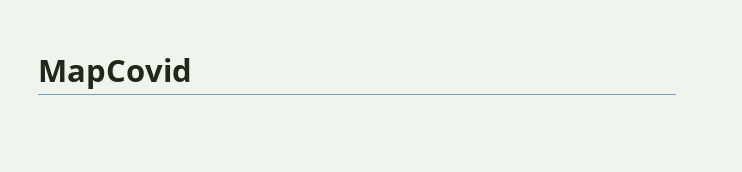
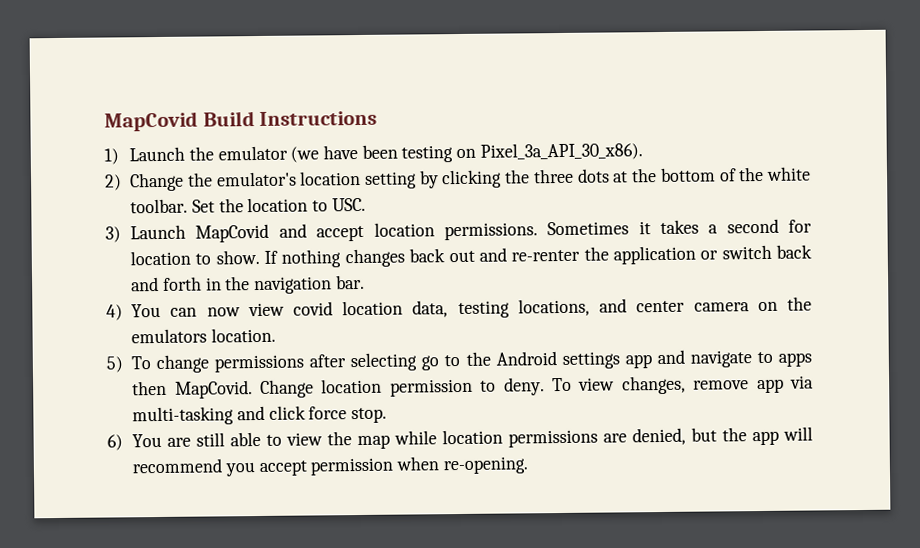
[38,58,192,89] MapCovid -> [104,110,378,132] [104,142,643,165] [104,166,811,192] [130,197,366,214] [105,218,812,243] [130,244,812,268] [131,274,365,295] [106,296,813,321] [131,327,276,344] [106,349,813,374] [132,375,814,399] [132,405,387,426] [107,426,813,451] [132,456,528,477] MapCovid Build Instructions // 1) Launch the emulator (we have been testing on Pixel_3a_API_30_x86). // 2) Change the emulator's location setting by clicking the three dots at the bottom of the white toolbar. Set the location to USC. // 3) Launch MapCovid and accept location permissions. Sometimes it takes a second for location to show. If nothing changes back out and re-renter the application or switch back and forth in the navigation bar. // 4) You can now view covid location data, testing locations, and center camera on the emulators location. // 5) To change permissions after selecting go to the Android settings app and navigate to apps then MapCovid. Change location permission to deny. To view changes, remove app via multi-tasking and click force stop. // 6) You are still able to view the map while location permissions are denied, but the app will recommend you accept permission when re-opening.

